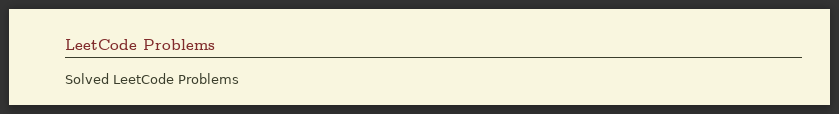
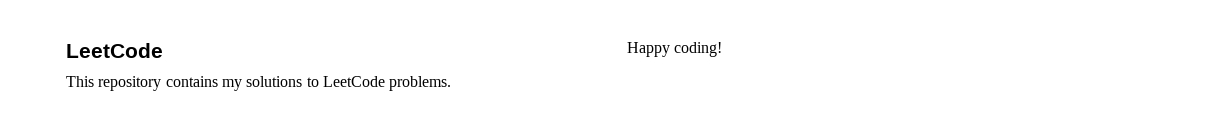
[65,39,215,50] [65,73,239,84] LeetCode Problems // Solved LeetCode Problems -> [66,43,163,58] [66,76,452,91] [627,42,723,57] LeetCode // This repository contains my solutions to LeetCode problems. // Happy coding!

